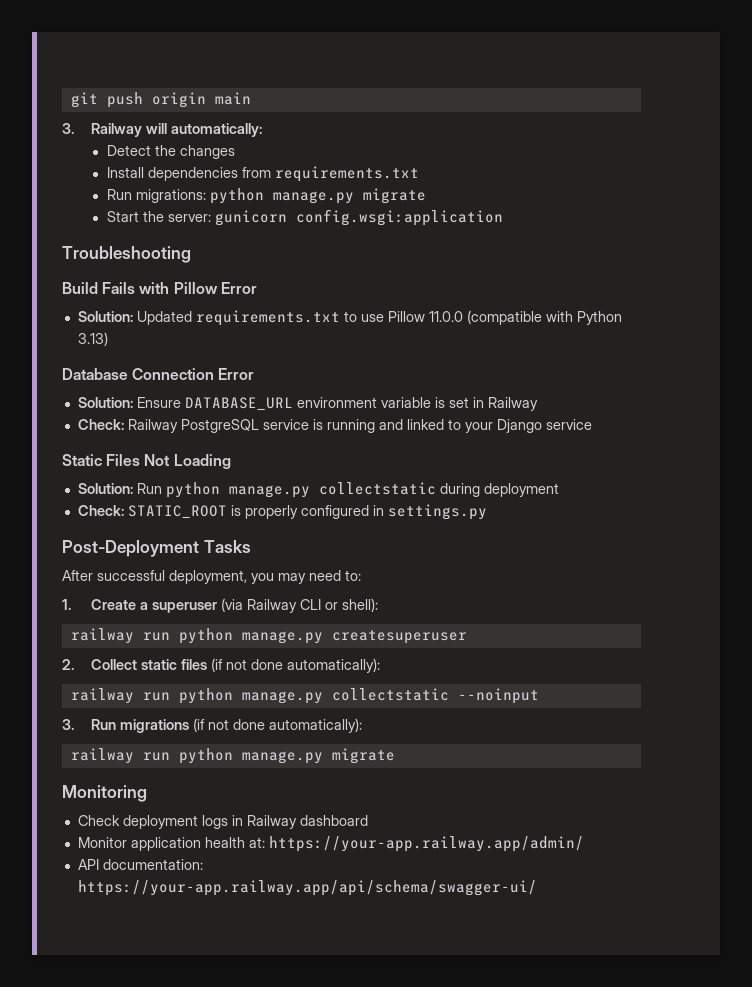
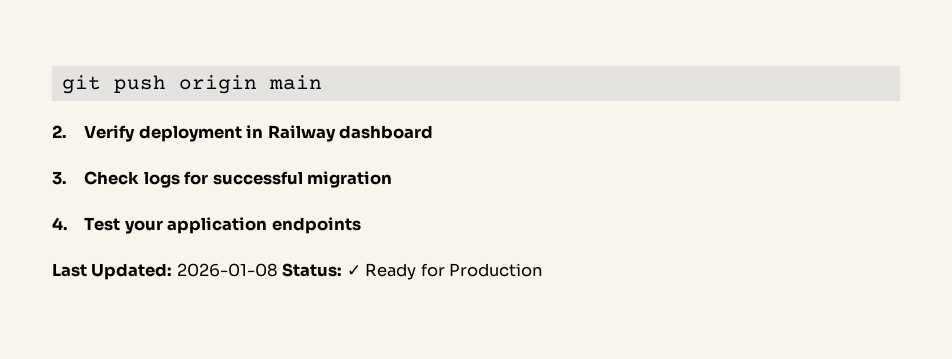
[62,123,262,137] [106,145,235,159] [106,166,419,182] [106,188,426,204] [106,209,503,226] [62,246,191,263] [62,282,257,294] [77,310,622,326] [77,332,108,346] [62,368,255,380] [77,397,538,411] [77,419,592,433] [62,454,231,469] [77,482,559,498] [77,504,487,520] [62,540,251,557] [62,570,361,584] [62,598,378,613] [70,628,467,644] [62,658,380,673] [70,688,539,704] [62,718,362,733] [70,748,395,764] [62,785,147,802] [77,815,368,829] [77,836,584,852] [77,859,203,870] [77,880,537,896] 3. Railway will automatically: // Detect the changes // Install dependencies from requirements.txt // Run migrations: python manage.py migrate // Start the server: gunicorn config.wsgi:application // Troubleshooting // Build Fails with Pillow Error // Solution: Updated requirements.txt to use Pillow 11.0.0 (compatible with Python 3.13) // Database Connection Error // Solution: Ensure DATABASE_URL environment variable is set in Railway // Check: Railway PostgreSQL service is running and linked to your Django service // Static Files Not Loading // Solution: Run python manage.py collectstatic during deployment // Check: STATIC_ROOT is properly configured in settings.py // Post-Deployment Tasks // After successful deployment, you may need to: // 1. Create a superuser (via Railway CLI or shell): // railway run python manage.py createsuperuser // 2. Collect static files (if not done automatically): // railway run python manage.py collectstatic --noinput // 3. Run migrations (if not done automatically): // railway run python manage.py migrate // Monitoring // Check deployment logs in Railway dashboard // Monitor application health at: https://your-app.railway.app/admin/ // API documentation: https://your-app.railway.app/api/schema/swagger-ui/ -> [52,125,433,142] [52,171,392,188] [52,217,361,234] [52,263,544,280] 2. Verify deployment in Railway dashboard // 3. Check logs for successful migration // 4. Test your application endpoints // Last Updated: 2026-01-08 Status: ✓ Ready for Production

